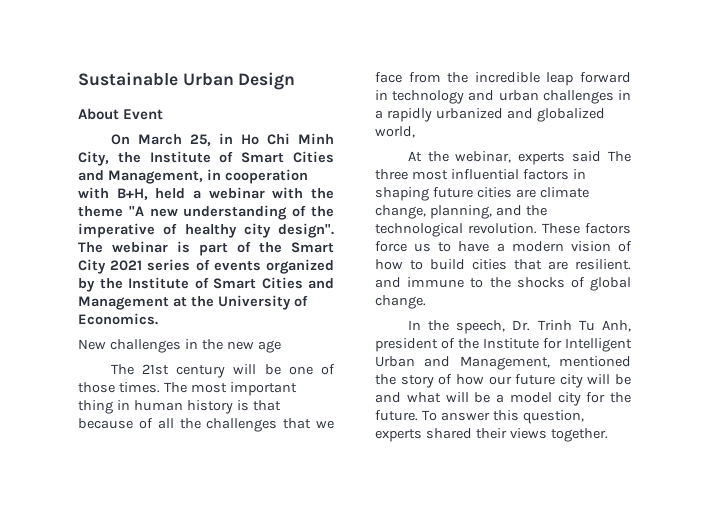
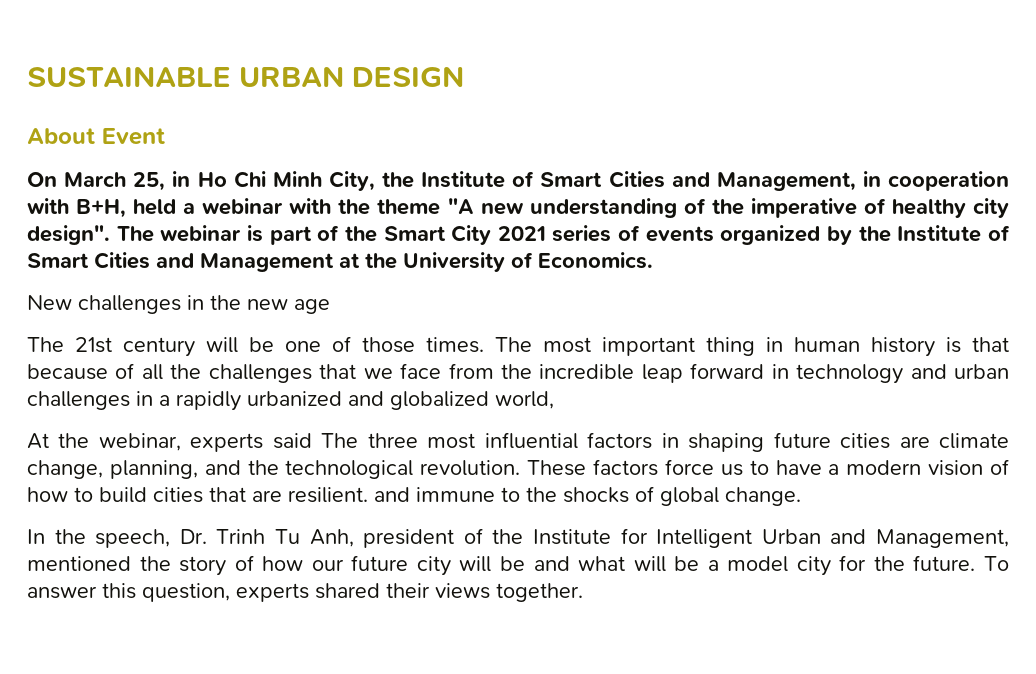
[78,72,296,90] Sustainable Urban Design -> [27,66,465,87] SUSTAINABLE URBAN DESIGN

